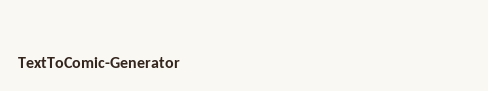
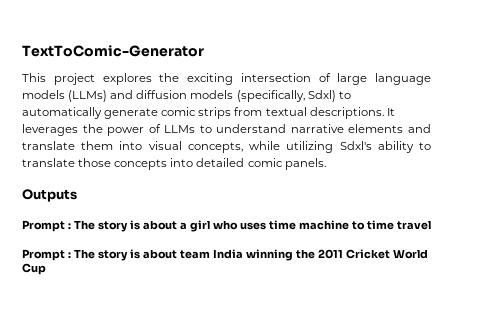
(180, 62) none -> [22,73,431,85] [22,90,351,102] [22,107,395,119] [22,124,431,136] [22,141,431,153] [22,158,326,170] [22,189,77,202] [22,220,431,232] [22,249,428,261] [22,263,46,275] // This project explores the exciting intersection of large language models (LLMs) and diffusion models (specifically, Sdxl) to automatically generate comic strips from textual descriptions. It leverages the power of LLMs to understand narrative elements and translate them into visual concepts, while utilizing Sdxl's ability to translate those concepts into detailed comic panels. // Outputs // Prompt : The story is about a girl who uses time machine to time travel // Prompt : The story is about team India winning the 2011 Cricket World Cup

